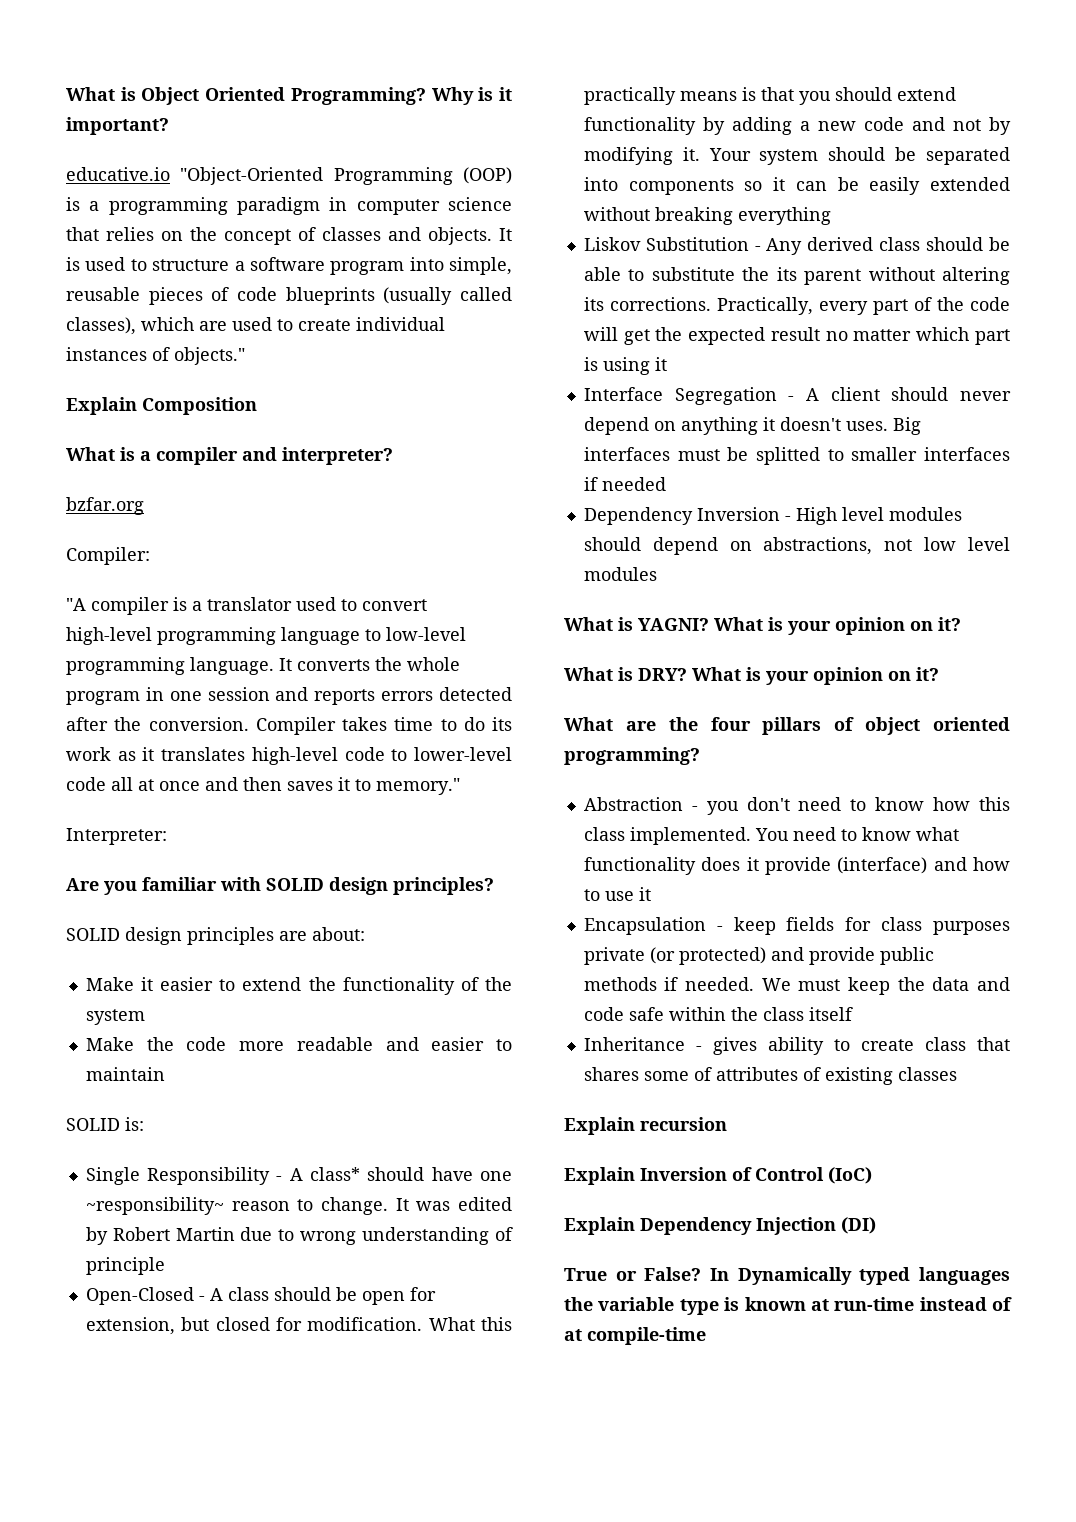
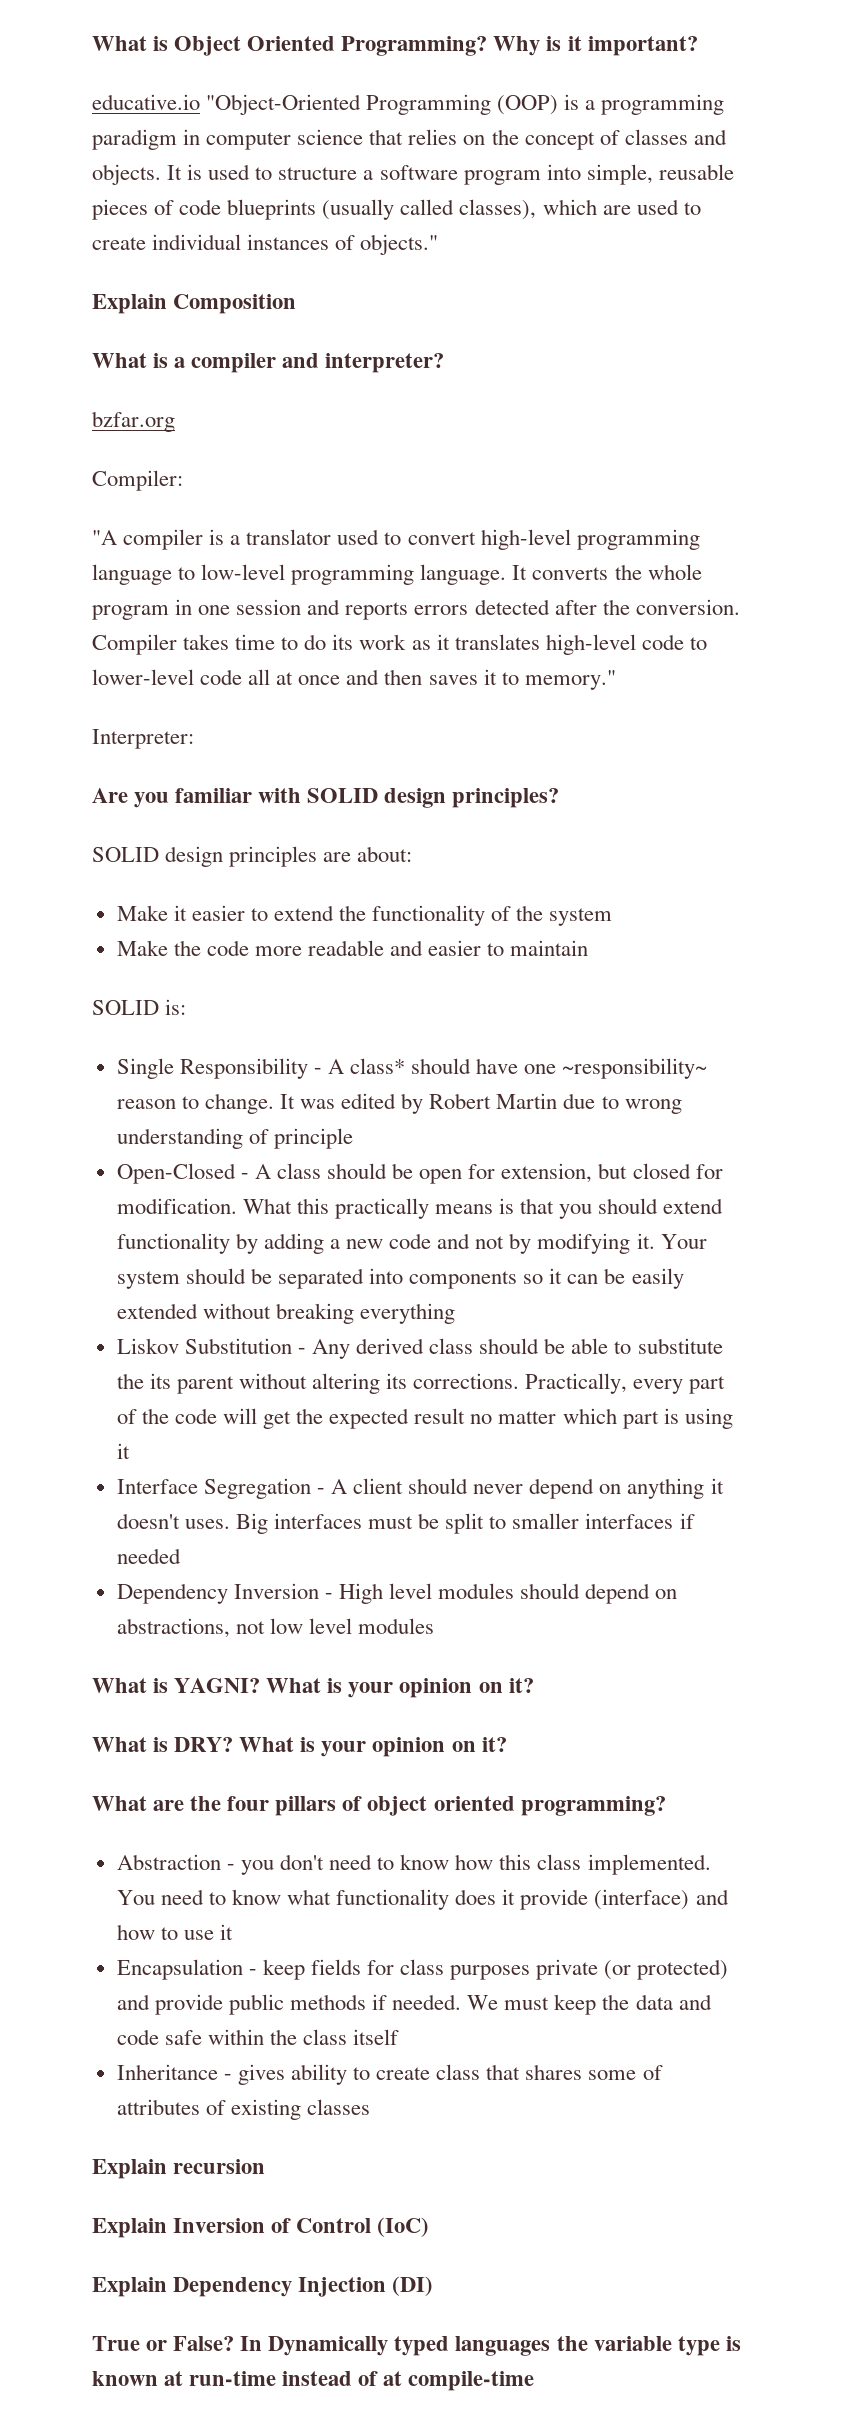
[755,447,820,465] splitted -> [445,1513,485,1534] split

